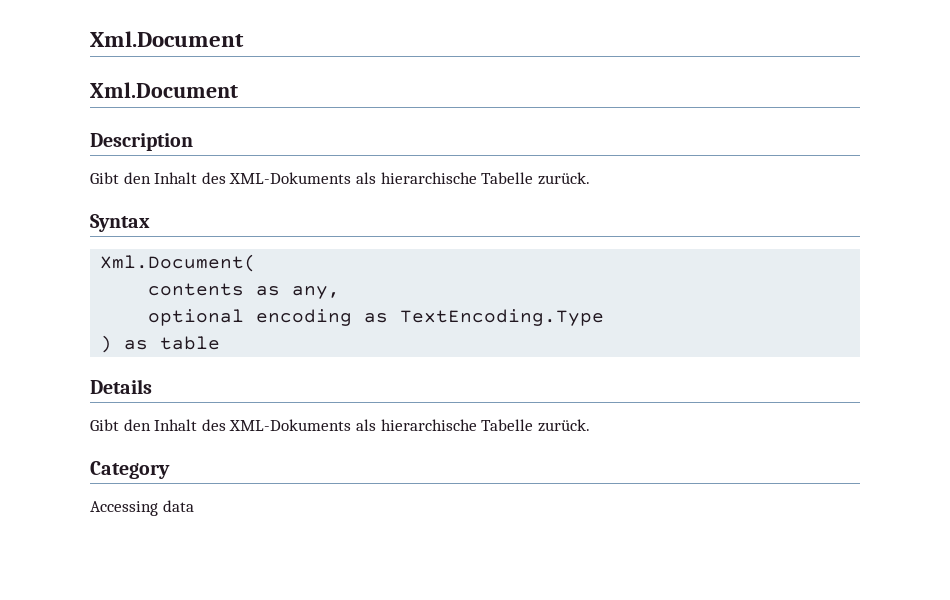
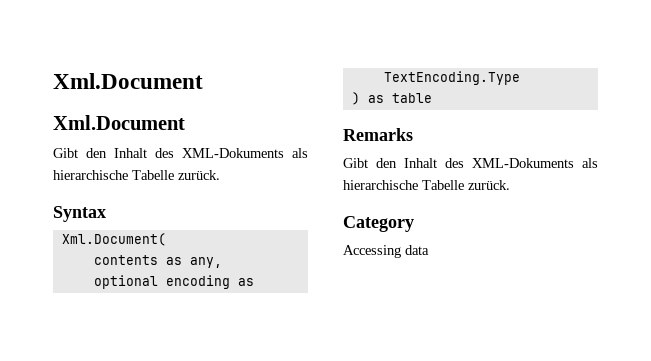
[90,133,193,151] // Description -> (185, 122) none
[90,379,152,394] Details -> [343,128,413,141] Remarks

